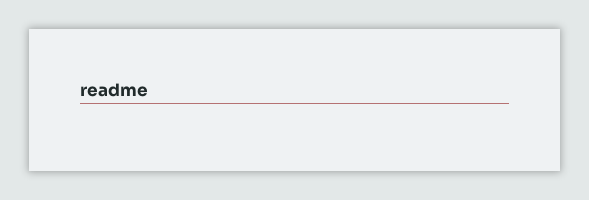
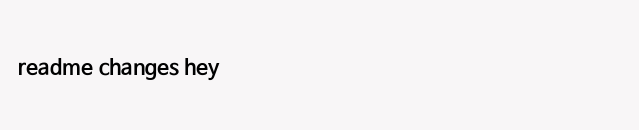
(148, 90) none -> [98,58,221,81] changes hey

